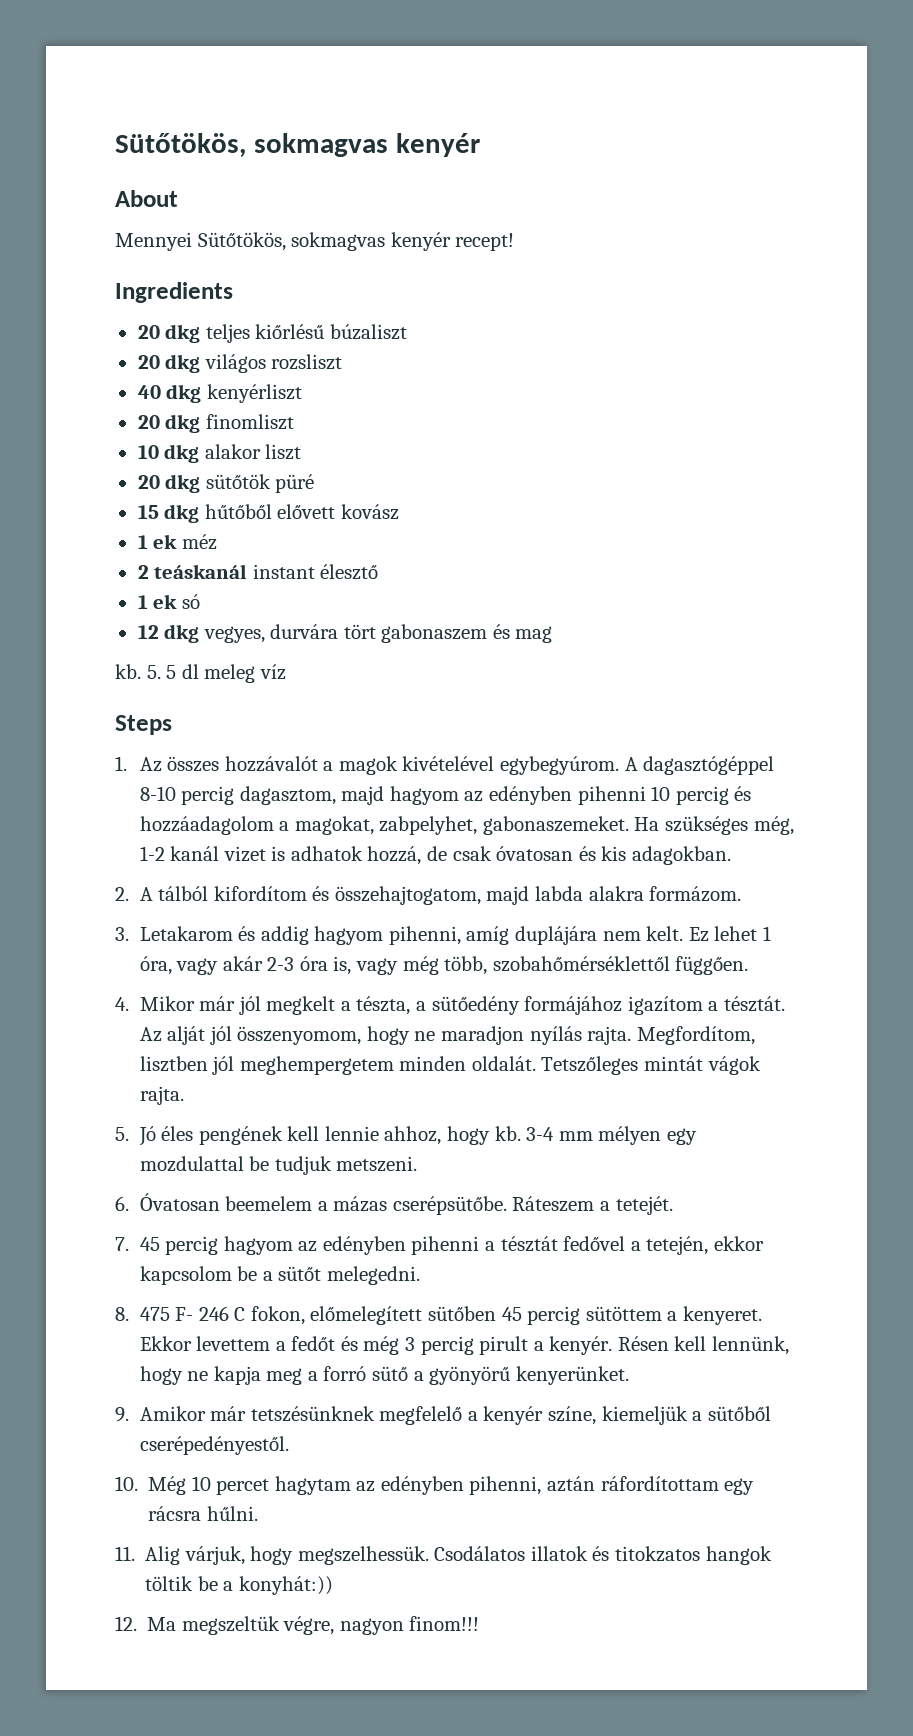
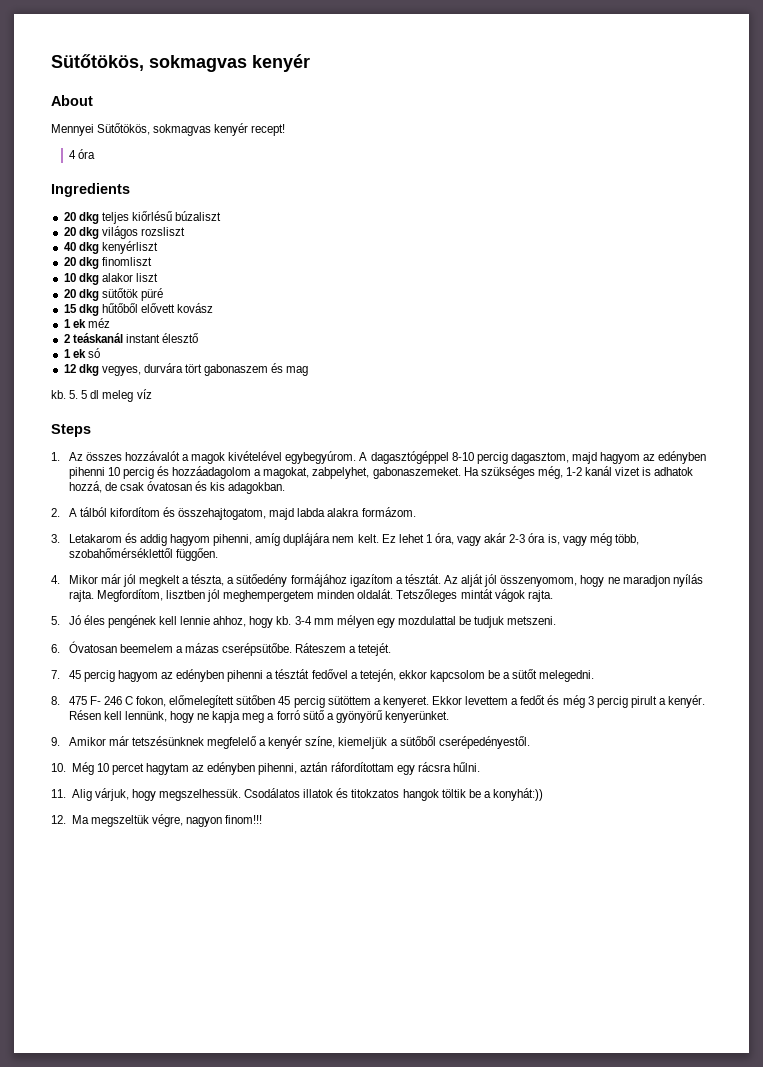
(515, 242) none -> [68,149,95,159] // 4 óra

